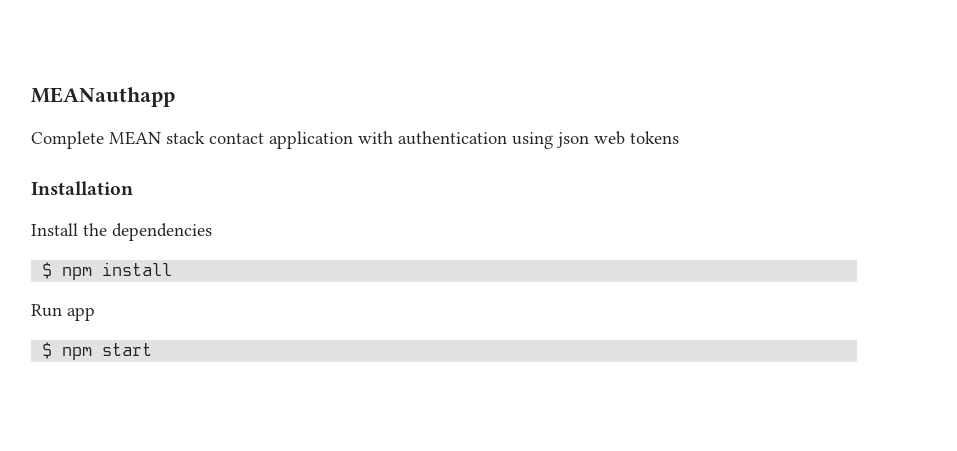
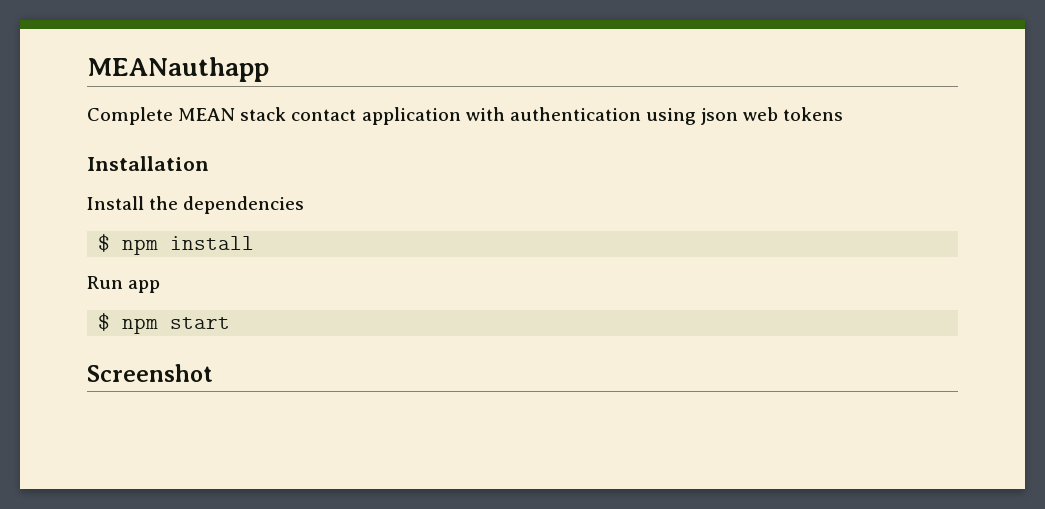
(153, 349) none -> [87,364,213,382] // Screenshot

